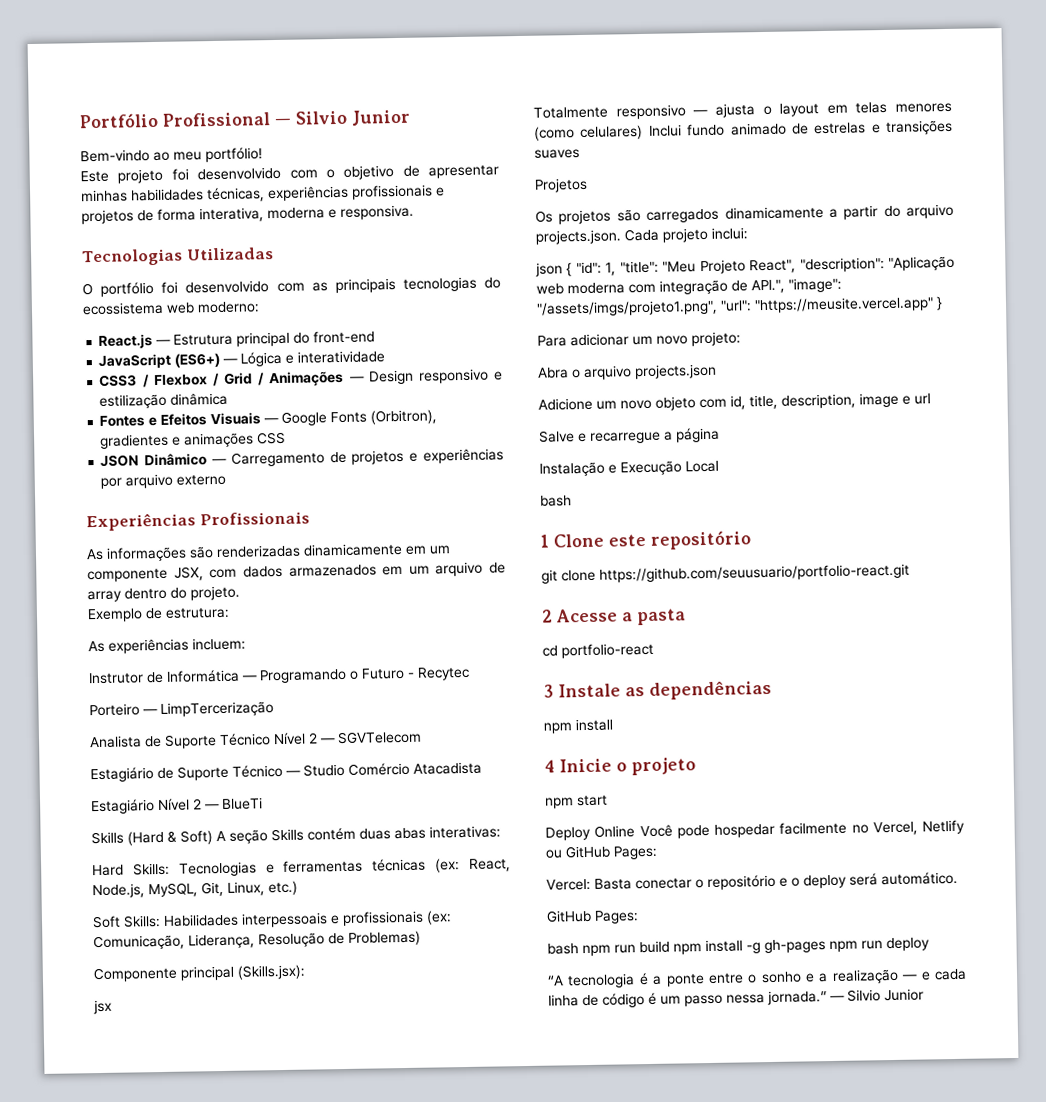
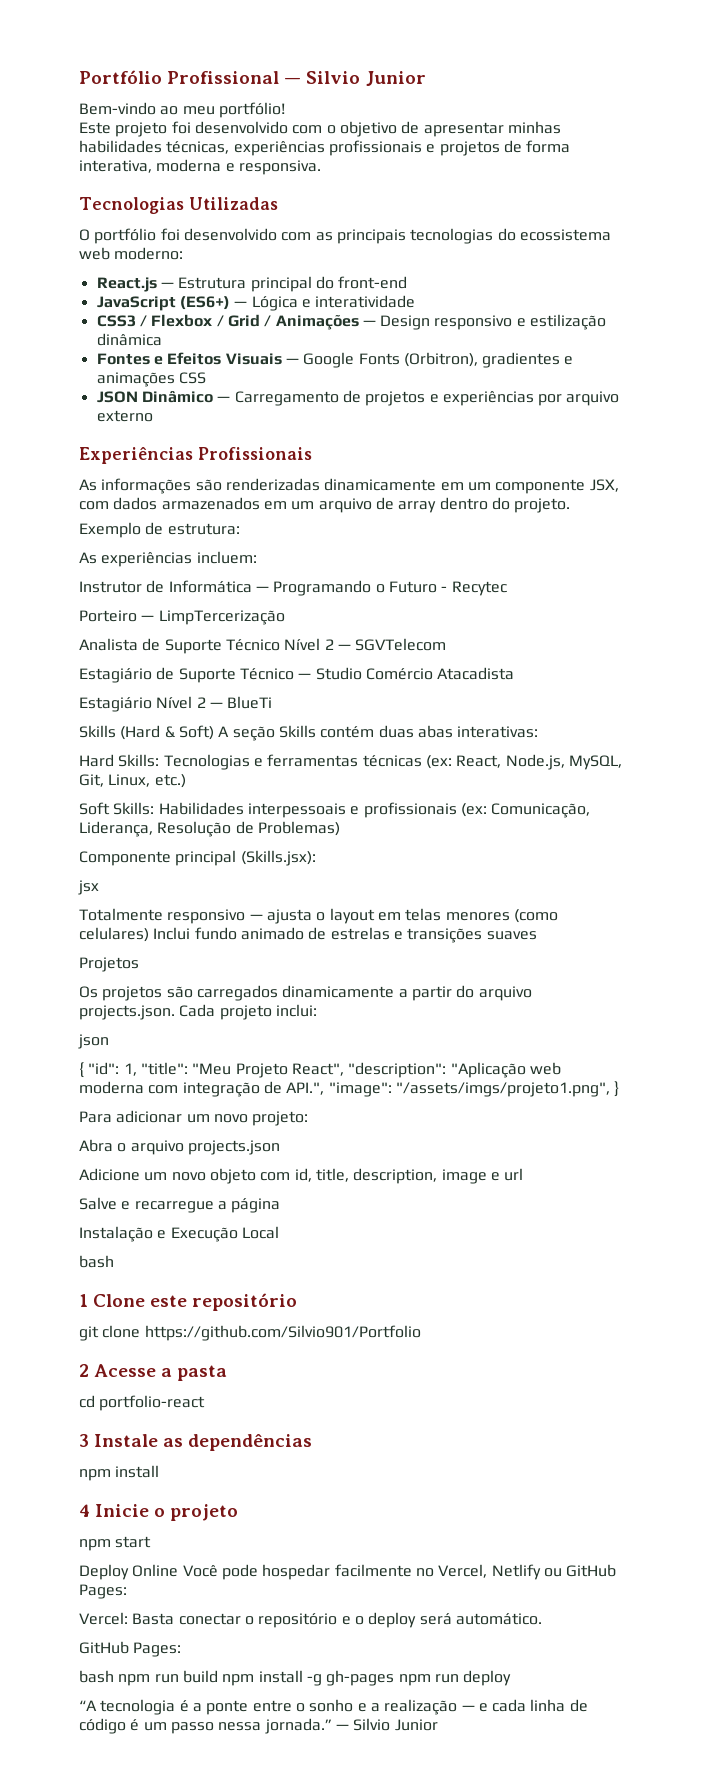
(563, 269) none -> (109, 1041) //
[720,296,934,314] "url": "https://meusite.vercel.app" -> (610, 1089) none
[599,563,910,583] https://github.com/seuusuario/portfolio-react.git -> [144,1325,421,1341] https://github.com/Silvio901/Portfolio

